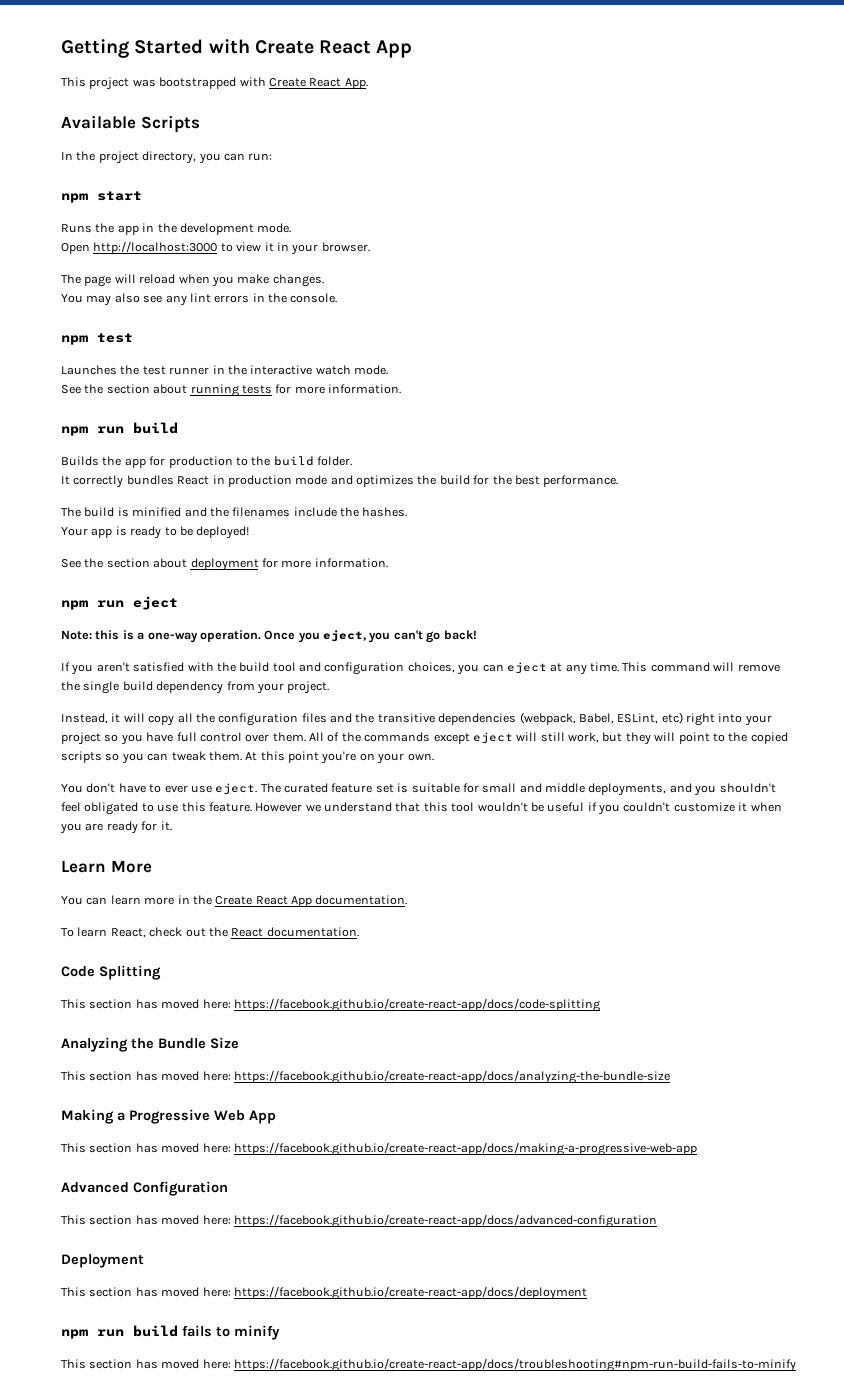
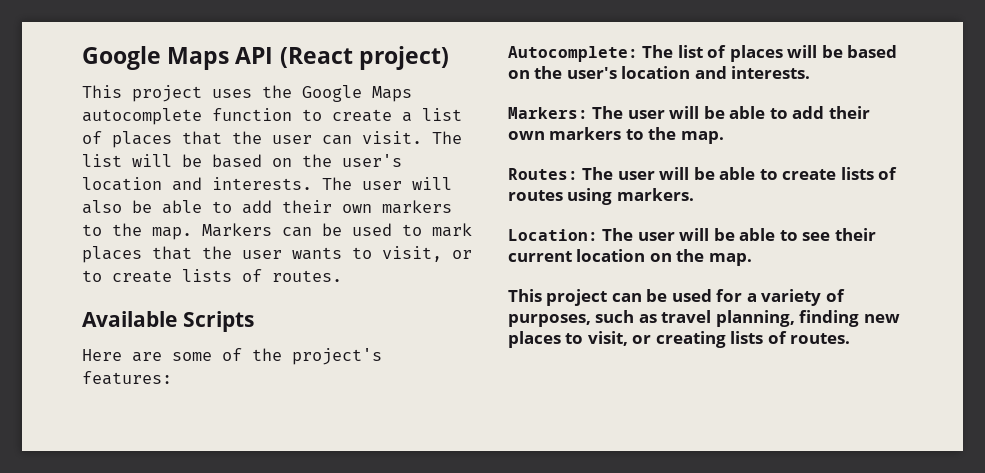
[61,39,413,58] [61,77,368,90] [61,115,200,133] [61,151,273,164] [61,191,142,203] [61,223,292,235] [61,241,370,255] [61,274,324,287] [61,293,338,306] [61,333,133,345] [61,365,388,375] [61,384,401,397] [61,422,178,436] [61,456,352,468] [61,475,619,488] [61,507,408,517] [61,526,250,539] [61,558,388,571] [61,596,178,610] [61,630,477,643] [61,662,780,675] [61,681,330,694] [61,712,772,726] [61,732,788,745] [61,751,434,764] [61,783,776,796] [61,802,782,815] [60,821,172,834] [61,860,152,873] [61,895,408,907] [61,927,359,938] [61,965,161,980] [61,998,600,1012] [61,1037,239,1052] [61,1070,670,1084] [61,1109,276,1124] [61,1142,697,1156] [61,1181,228,1196] [61,1214,657,1228] [61,1254,144,1268] [61,1286,587,1300] [61,1325,280,1340] [61,1358,796,1372] Getting Started with Create React App // This project was bootstrapped with Create React App. // Available Scripts // In the project directory, you can run: // npm start // Runs the app in the development mode. // Open http://localhost:3000 to view it in your browser. // The page will reload when you make changes. // You may also see any lint errors in the console. // npm test // Launches the test runner in the interactive watch mode. // See the section about running tests for more information. // npm run build // Builds the app for production to the build folder. // It correctly bundles React in production mode and optimizes the build for the best performance. // The build is minified and the filenames include the hashes. // Your app is ready to be deployed! // See the section about deployment for more information. // npm run eject // Note: this is a one-way operation. Once you eject, you can't go back! // If you aren't satisfied with the build tool and configuration choices, you can eject at any time. This command will remove the single build dependency from your project. // Instead, it will copy all the configuration files and the transitive dependencies (webpack, Babel, ESLint, etc) right into your project so you have full control over them. All of the commands except eject will still work, but they will point to the copied scripts so you can tweak them. At this point you're on your own. // You don't have to ever use eject. The curated feature set is suitable for small and middle deployments, and you shouldn't feel obligated to use this feature. However we understand that this tool wouldn't be useful if you couldn't customize it when you are ready for it. // Learn More // You can learn more in the Create React App documentation. // To learn React, check out the React documentation. // Code Splitting // This section has moved here: https://facebook.github.io/create-react-app/docs/code-splitting // Analyzing the Bundle Size // This section has moved here: https://facebook.github.io/create-react-app/docs/analyzing-the-bundle-size // Making a Progressive Web App // This section has moved here: https://facebook.github.io/create-react-app/docs/making-a-progressive-web-app // Advanced Configuration // This section has moved here: https://facebook.github.io/create-react-app/docs/advanced-configuration // Deployment // This section has moved here: https://facebook.github.io/create-react-app/docs/deployment // npm run build fails to minify // This section has moved here: https://facebook.github.io/create-react-app/docs/troubleshooting#npm-run-build-fails-to-minify -> [82,46,449,70] [82,85,412,102] [82,108,462,125] [82,131,462,148] [82,154,402,168] [82,177,452,191] [82,200,452,214] [82,223,472,240] [82,246,472,263] [82,269,342,283] [82,311,254,332] [82,348,382,365] [82,371,172,385] [508,45,898,62] [508,66,811,79] [508,106,870,119] [508,127,724,144] [508,167,898,180] [508,188,694,205] [508,228,876,241] [508,249,752,266] [508,289,845,306] [508,310,900,327] [508,331,851,348] Google Maps API (React project) // This project uses the Google Maps autocomplete function to create a list of places that the user can visit. The list will be based on the user's location and interests. The user will also be able to add their own markers to the map. Markers can be used to mark places that the user wants to visit, or to create lists of routes. // Available Scripts // Here are some of the project's features: // Autocomplete: The list of places will be based on the user's location and interests. // Markers: The user will be able to add their own markers to the map. // Routes: The user will be able to create lists of routes using markers. // Location: The user will be able to see their current location on the map. // This project can be used for a variety of purposes, such as travel planning, finding new places to visit, or creating lists of routes.

